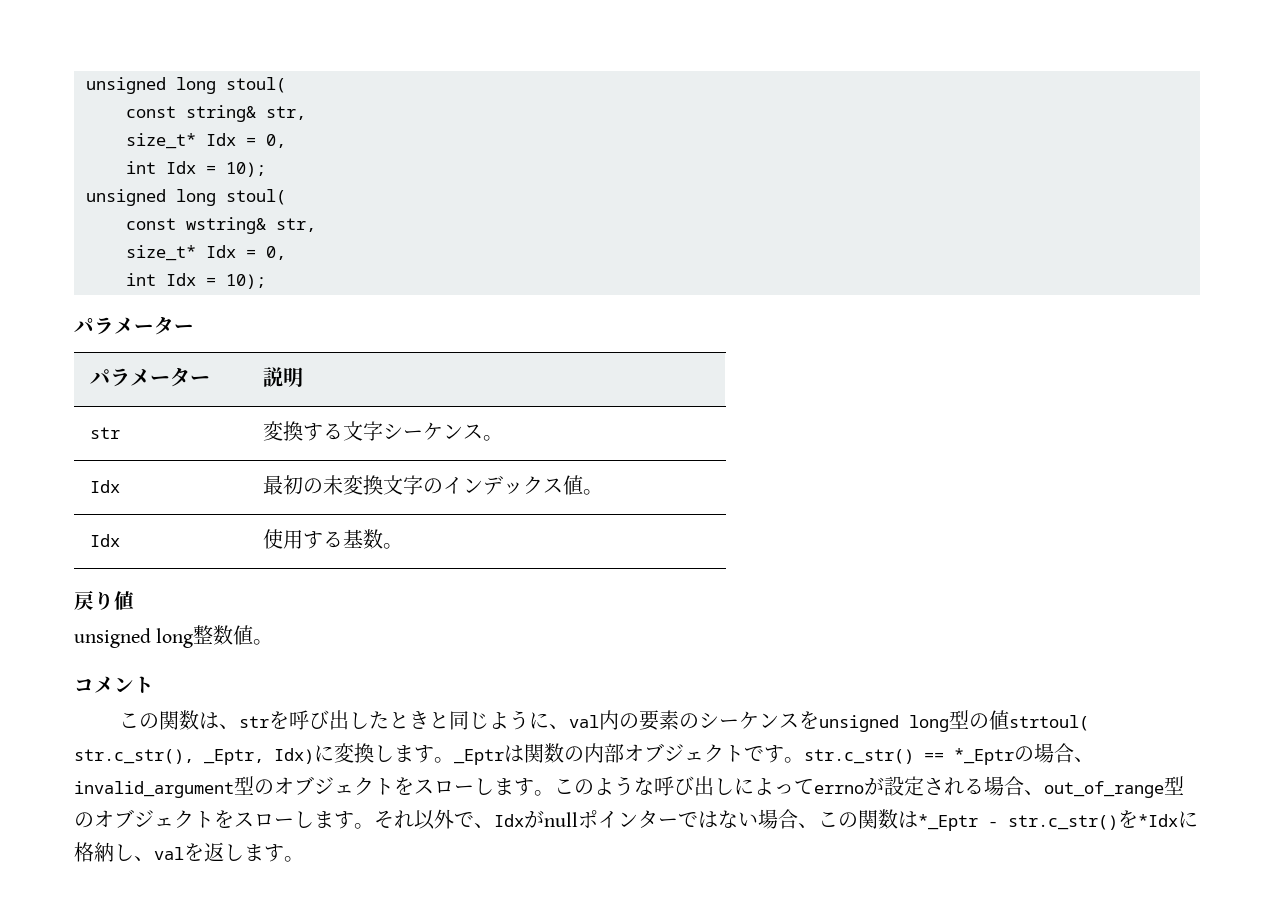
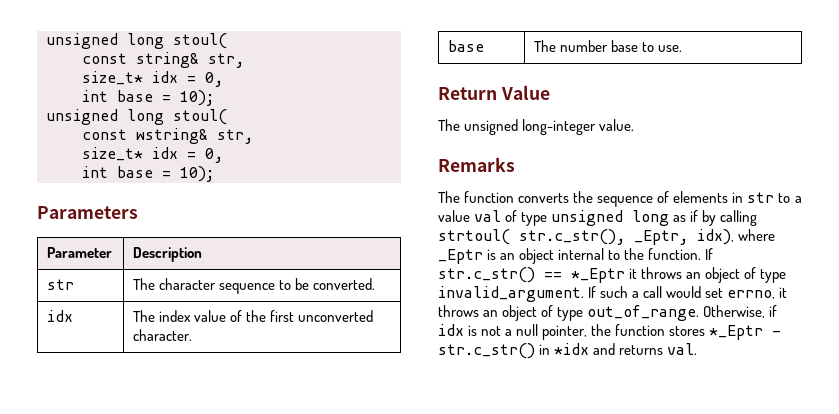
[206,133,286,148] [126,161,196,174] Idx = 0, // int Idx -> [152,71,223,87] [82,90,153,102] idx = 0, // int base
[206,245,286,260] [126,273,266,289] [74,316,194,335] [89,367,210,387] [262,367,303,387] [89,427,120,439] [262,421,503,441] [89,480,120,493] [262,475,603,495] [89,534,120,547] [262,529,403,549] [74,590,134,610] [74,625,274,648] [74,676,154,693] [118,710,1089,732] [74,743,1094,765] [74,776,1184,798] [74,809,1198,831] [74,842,304,862] Idx = 0, // int Idx = 10); // パラメーター // パラメーター | 説明 // str | 変換する文字シーケンス。 // Idx | 最初の未変換文字のインデックス値。 // Idx | 使用する基数。 // 戻り値 // unsigned long整数値。 // コメント // この関数は、strを呼び出したときと同じように、val内の要素のシーケンスをunsigned long型の値strtoul( str.c_str(), _Eptr, Idx)に変換します。_Eptrは関数の内部オブジェクトです。str.c_str() == *_Eptrの場合、invalid_argument型のオブジェクトをスローします。このような呼び出しによってerrnoが設定される場合、out_of_range型のオブジェクトをスローします。それ以外で、Idxがnullポインターではない場合、この関数は*_Eptr - str.c_str()を*Idxに格納し、valを返します。 -> [152,147,223,163] [82,166,214,182] [37,206,138,219] [47,247,113,258] [133,247,203,262] [47,279,75,290] [133,278,376,294] [47,310,74,322] [133,310,374,322] [133,329,193,341] [448,40,485,52] [534,40,683,52] [438,85,550,100] [438,119,635,135] [438,157,515,172] [438,191,802,207] [438,210,758,226] [438,229,776,245] [438,248,714,264] [438,267,787,283] [438,286,788,302] [438,305,778,321] [438,324,782,340] [438,343,698,359] idx = 0, // int base = 10); // Parameters // Parameter | Description // str | The character sequence to be converted. // idx | The index value of the first unconverted character. // base | The number base to use. // Return Value // The unsigned long-integer value. // Remarks // The function converts the sequence of elements in str to a value val of type unsigned long as if by calling strtoul( str.c_str(), _Eptr, idx), where _Eptr is an object internal to the function. If str.c_str() == *_Eptr it throws an object of type invalid_argument. If such a call would set errno, it throws an object of type out_of_range. Otherwise, if idx is not a null pointer, the function stores *_Eptr - str.c_str() in *idx and returns val.

